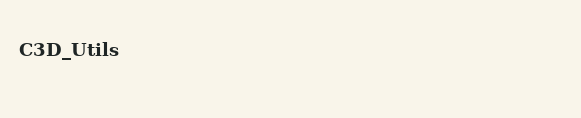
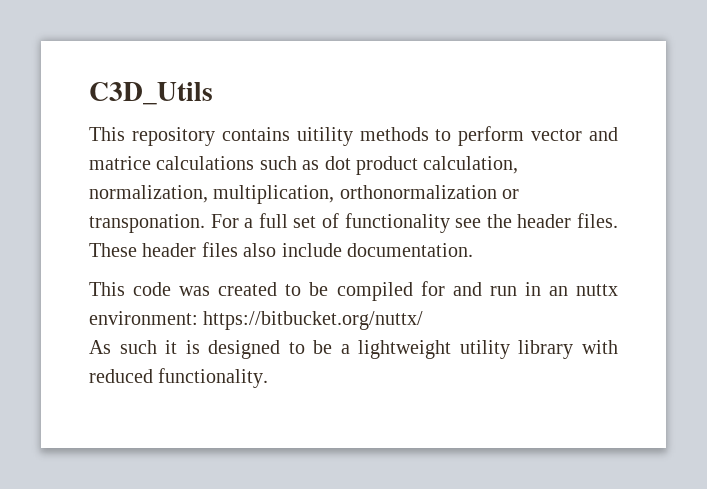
(119, 51) none -> [89,126,618,146] [89,156,519,175] [89,185,520,204] [89,213,618,233] [89,242,473,257] [89,281,618,301] [89,311,424,330] [89,340,619,359] [89,368,269,388] // This repository contains uitility methods to perform vector and matrice calculations such as dot product calculation, normalization, multiplication, orthonormalization or transponation. For a full set of functionality see the header files. These header files also include documentation. // This code was created to be compiled for and run in an nuttx environment: https://bitbucket.org/nuttx/ // As such it is designed to be a lightweight utility library with reduced functionality.

